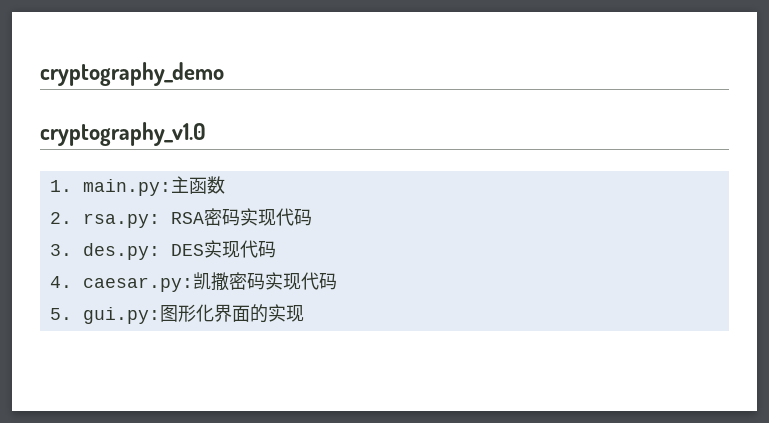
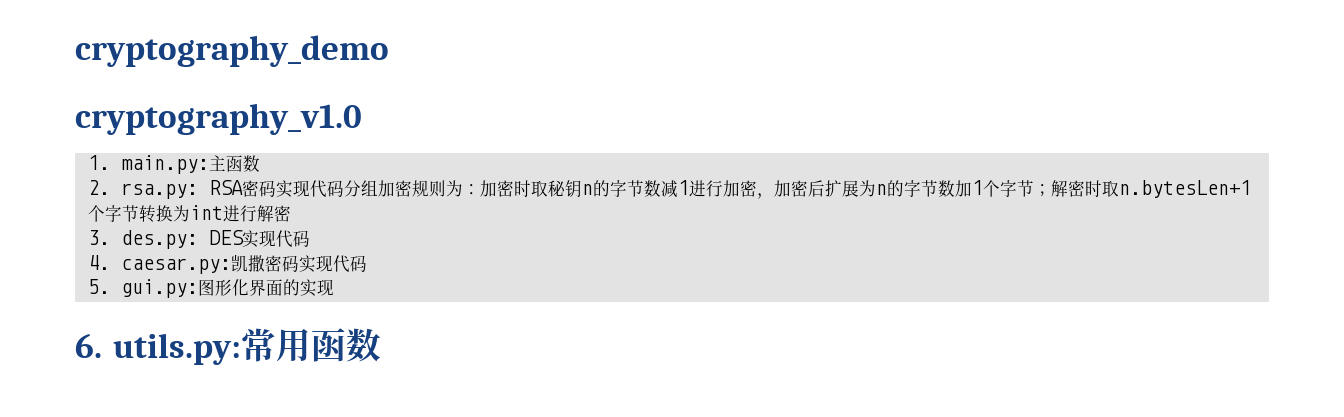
(313, 217) none -> [344,180,1252,199] [88,205,292,223] 分组加密规则为：加密时取秘钥n的字节数减1进行加密，加密后扩展为n的字节数加1个字节；解密时取n.bytesLen+1个字节转换为int进行解密
(305, 313) none -> [75,328,381,365] // 6. utils.py:常用函数

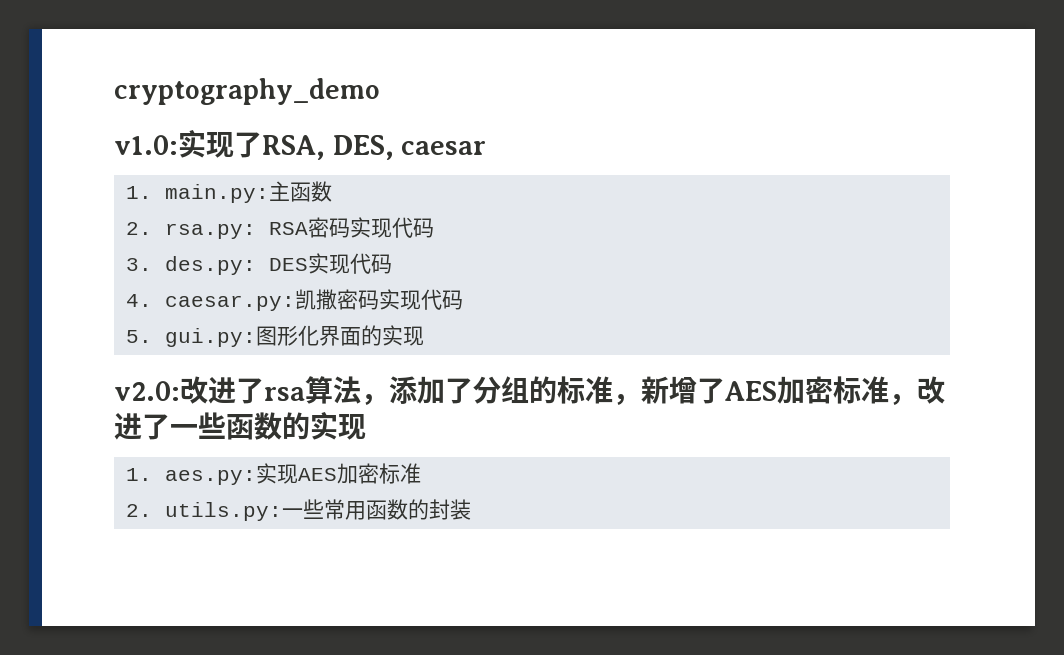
[75,103,362,135] cryptography_v1.0 -> [114,130,487,160] v1.0:实现了RSA, DES, caesar
[344,180,1252,199] [88,205,292,223] 分组加密规则为：加密时取秘钥n的字节数减1进行加密，加密后扩展为n的字节数加1个字节；解密时取n.bytesLen+1个字节转换为int进行解密 -> (434, 228) none
[75,333,241,365] 6. utils.py: -> [114,376,945,406] [114,412,366,440] [126,463,421,485] [126,499,324,521] v2.0:改进了rsa算法，添加了分组的标准，新增了AES加密标准，改进了一些函数的实现 // 1. aes.py:实现AES加密标准 // 2. utils.py:一些
(381, 345) none -> [408,499,471,520] 的封装

